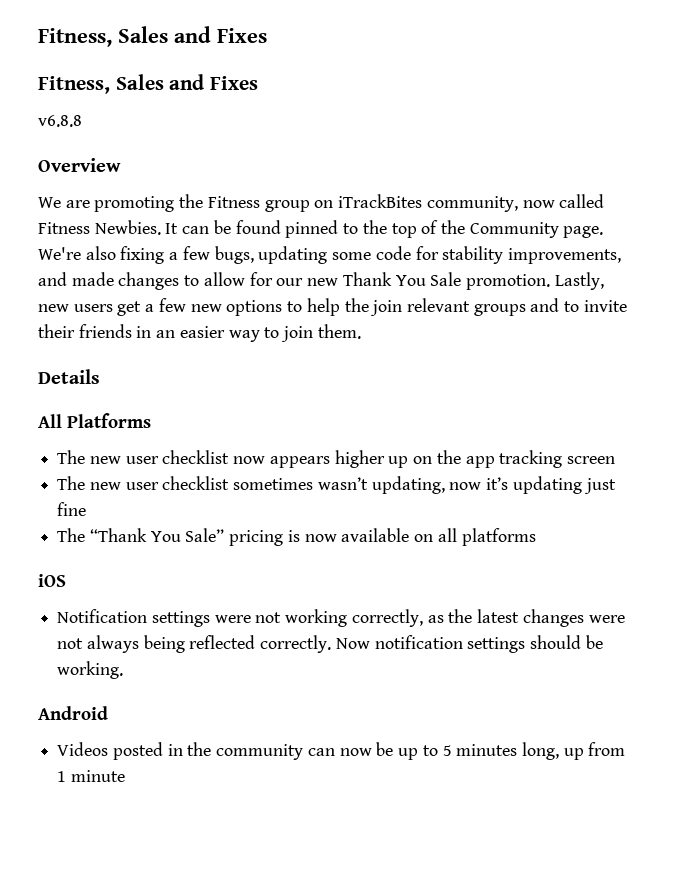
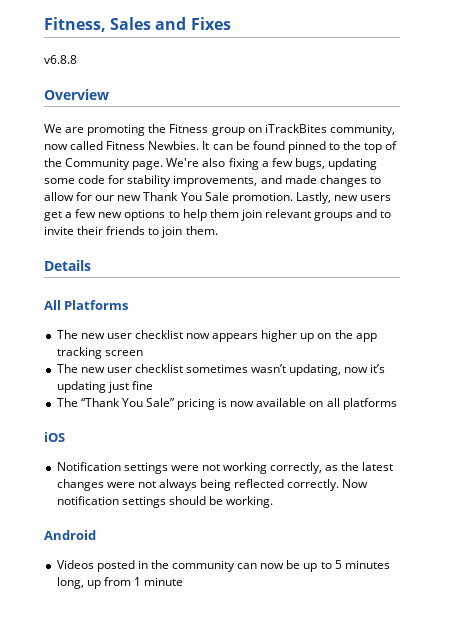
[38,26,267,47] [38,74,258,94] Fitness, Sales and Fixes // Fitness, Sales and Fixes -> [44,17,231,32] Fitness, Sales and Fixes
[344,298,369,312] the -> [209,209,239,218] them
[136,326,260,342] in an easier way -> (146, 230) none

